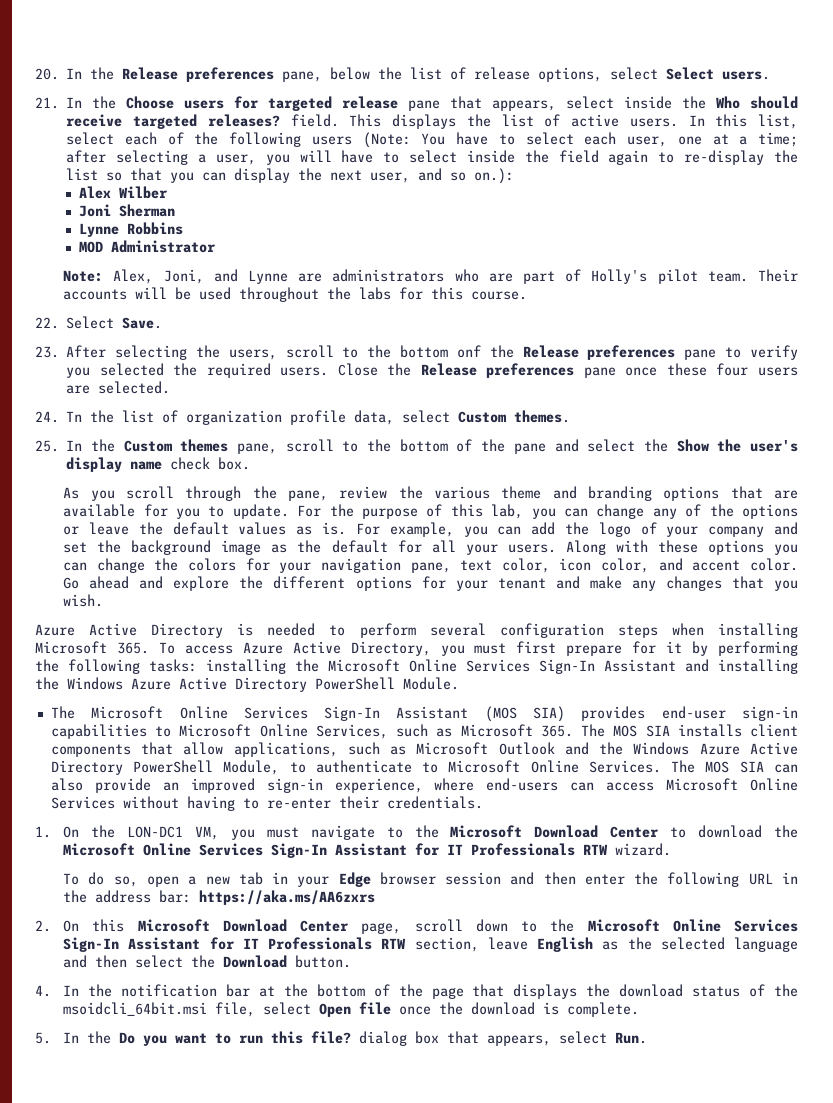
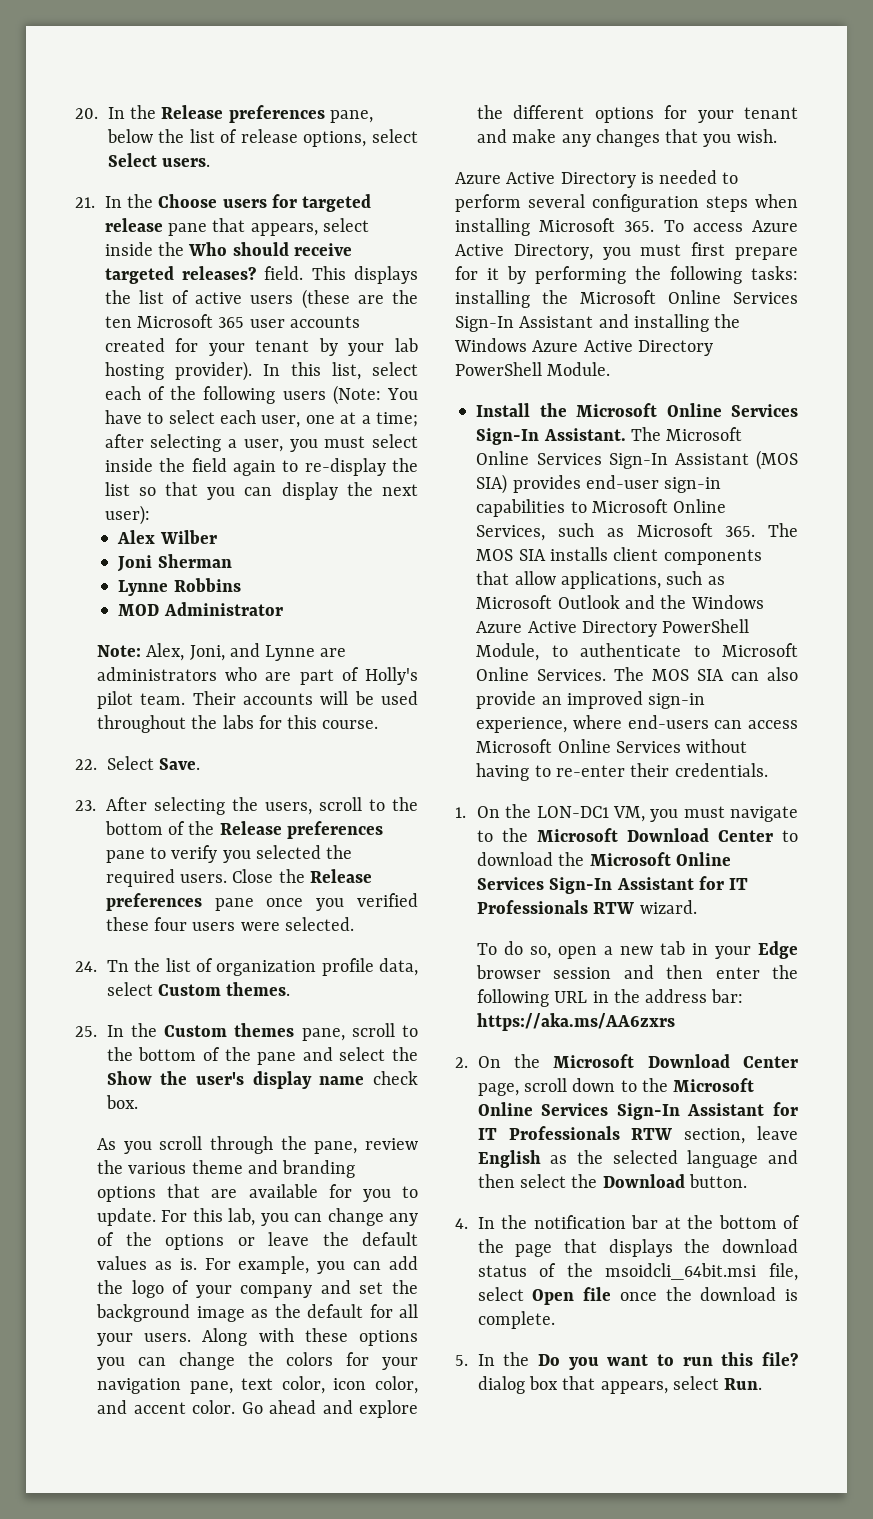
[629,118,678,127] users. -> [250,289,418,309] [104,314,360,328] [104,338,418,356] [104,361,252,381] users (these are the ten Microsoft 365 user accounts created for your tenant by your lab hosting provider).
[299,150,400,163] will have to -> [324,436,366,448] must
[370,168,515,184] user, and so on.): -> [104,505,150,525] user):
[456,345,481,358] onf -> [168,821,186,835] of
(658, 371) none -> [316,893,418,911] you verified
[66,385,91,394] are -> [240,922,280,931] were
[329,504,443,519] the purpose of -> (188, 1216) none
(459, 683) none -> [476,403,798,417] [476,428,626,445] Install the Microsoft Online Services Sign-In Assistant.
[92,919,125,932] this -> [514,1054,541,1068] the

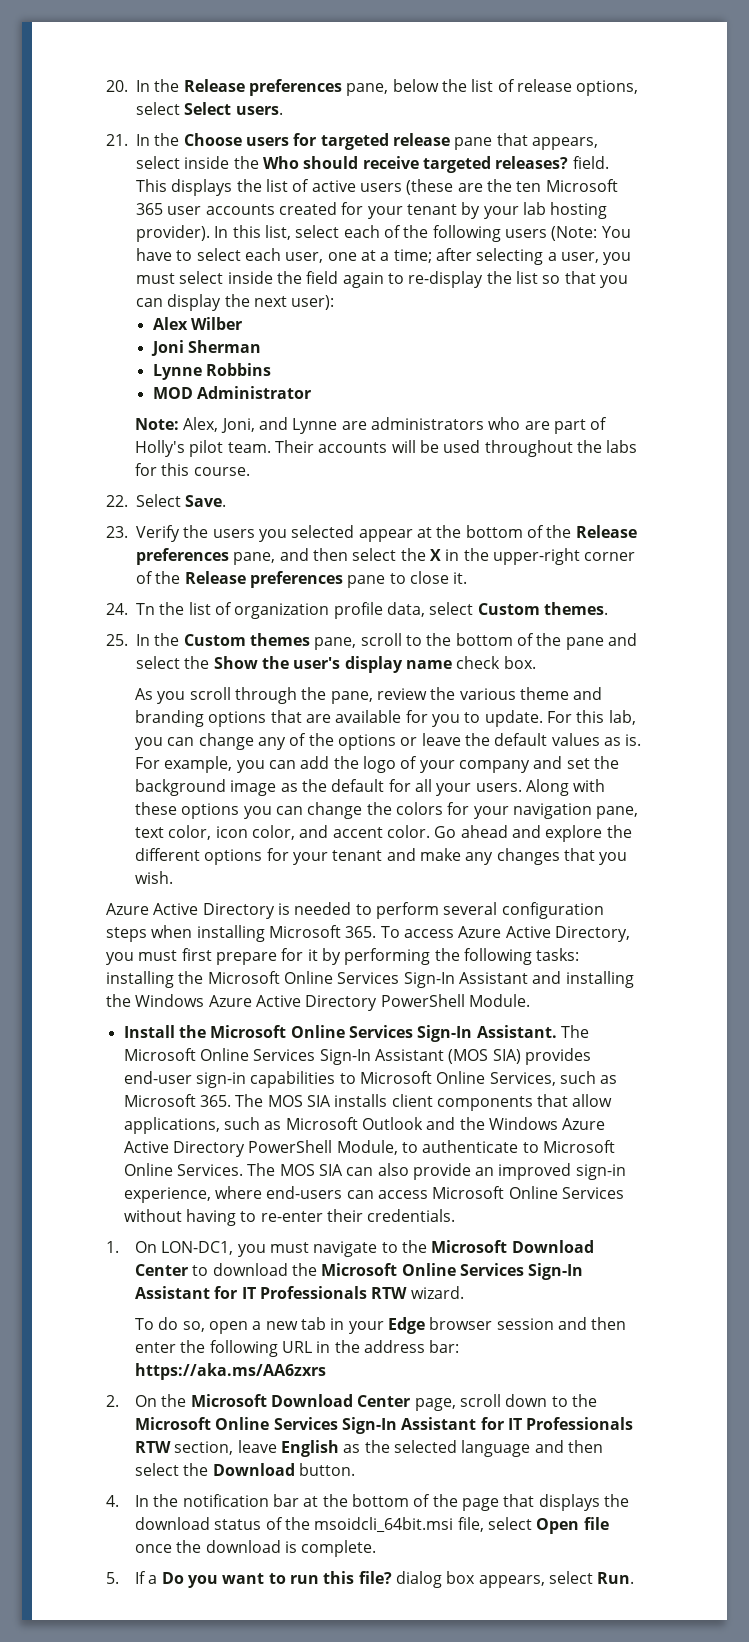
[105,797,385,815] After selecting the users, scroll to -> [136,525,432,542] Verify the users you selected appear at
[105,845,353,863] [105,869,372,887] [105,893,418,911] [105,917,354,931] pane to verify you selected the required users. Close the Release preferences pane once you verified these four users were selected. -> [233,548,636,565] [136,571,468,588] pane, and then select the X in the upper-right corner of the Release preferences pane to close it.
[505,804,646,822] the LON-DC1 VM, -> [161,1241,234,1255] LON-DC1,
[477,1352,530,1366] In the -> [135,1571,158,1584] If a
[562,1376,596,1390] that -> (476, 1577) none

